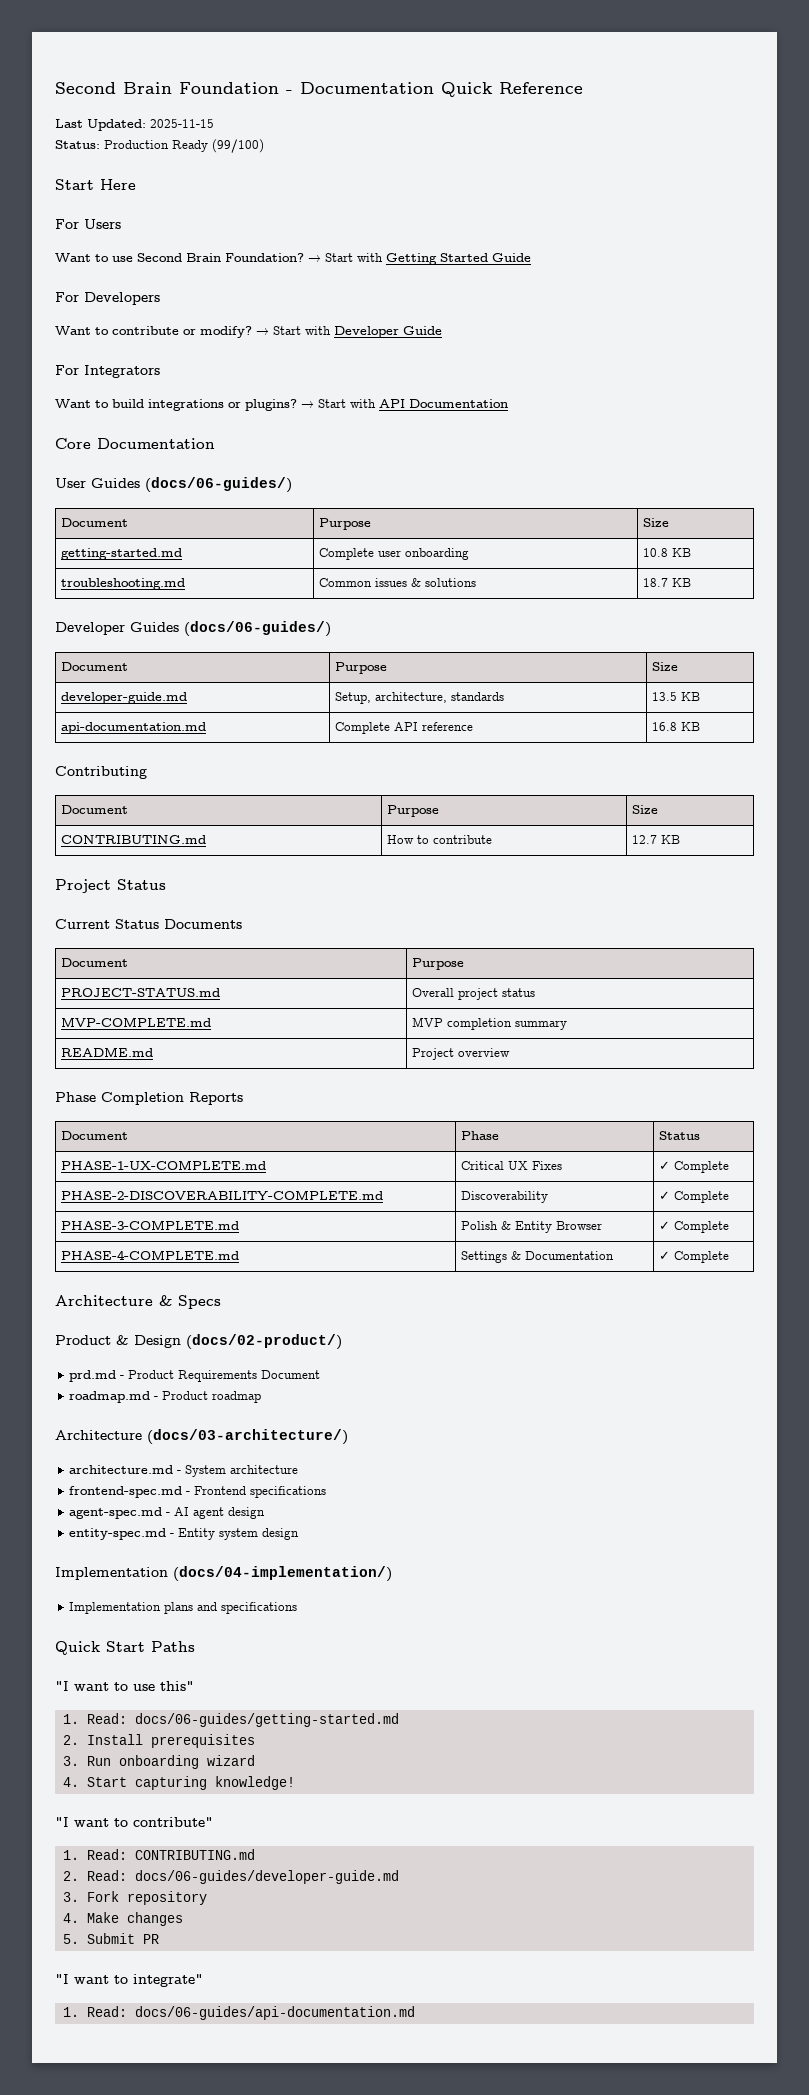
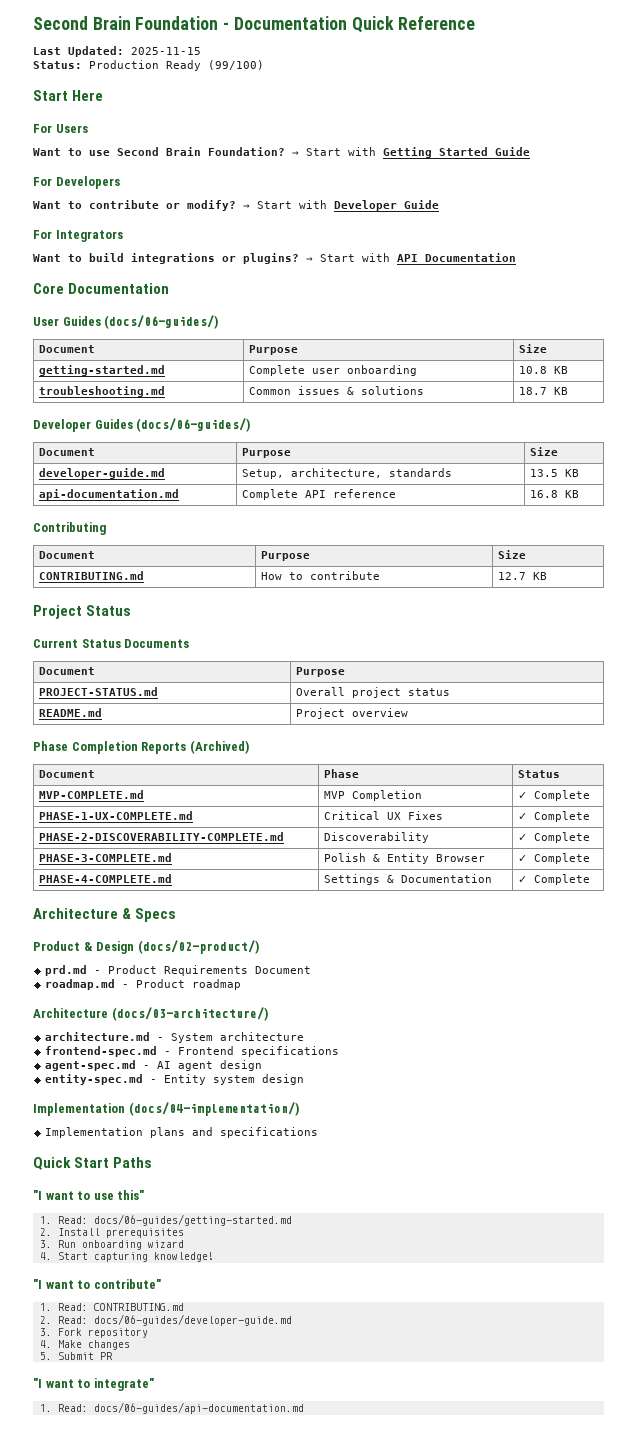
[60,1017,211,1027] [411,1017,567,1030] // MVP-COMPLETE.md | MVP completion summary -> (450, 692) none
(243, 1098) none -> [189,740,249,754] (Archived)
(700, 1135) none -> [38,790,144,799] [323,790,422,801] [517,790,590,801] // MVP-COMPLETE.md | MVP Completion | ✓ Complete

